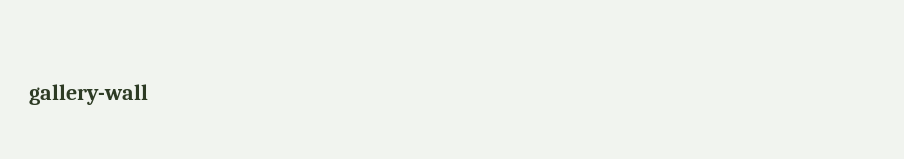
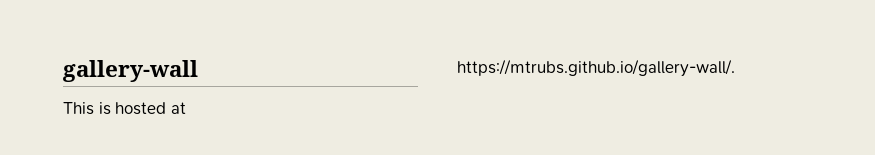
(148, 94) none -> [63,102,186,115] [457,59,735,77] // This is hosted at https://mtrubs.github.io/gallery-wall/.

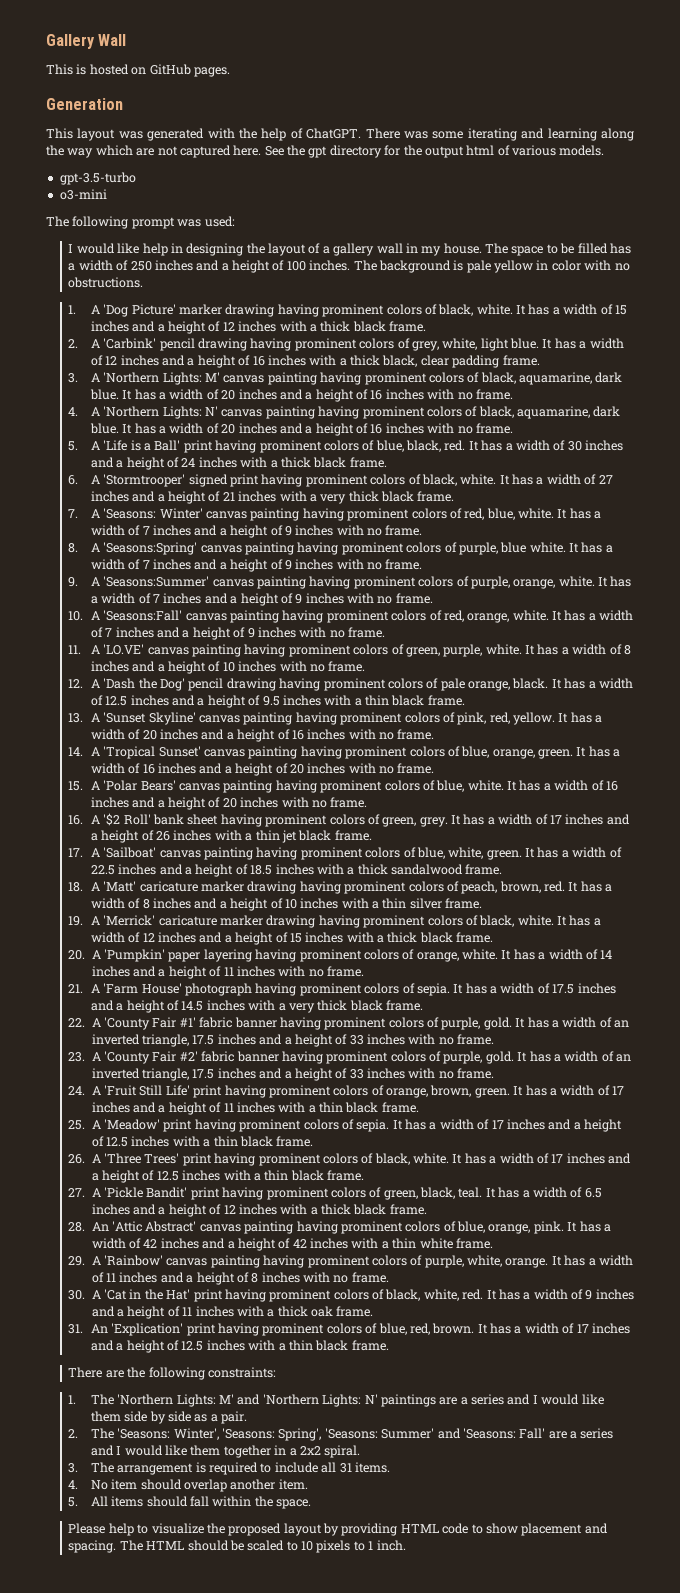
[63,60,198,82] gallery-wall -> [46,34,127,49] Gallery Wall
[170,102,186,114] [457,59,735,77] at https://mtrubs.github.io/gallery-wall/. -> [131,64,230,77] [46,98,123,110] [46,128,634,141] [46,145,605,158] [59,172,136,185] [59,189,107,200] [46,216,235,229] [68,243,631,256] [68,260,630,273] [68,277,144,288] [68,304,627,317] [90,321,427,334] [68,338,624,351] [90,355,540,368] [68,372,623,385] [89,389,513,402] [68,406,621,419] [89,423,513,436] [68,440,624,453] [90,457,387,470] [68,474,613,487] [90,491,455,504] [68,508,602,521] [90,525,423,538] [68,542,613,555] [90,559,423,572] [68,576,632,589] [90,593,433,606] [68,610,634,623] [90,627,386,640] [68,644,631,657] [90,661,366,674] [68,678,633,691] [90,695,465,708] [68,712,603,725] [90,729,435,742] [68,746,621,759] [90,763,435,776] [68,780,618,793] [90,797,368,810] [68,813,630,827] [90,830,372,843] [68,847,622,860] [90,864,503,877] [68,881,613,894] [90,898,483,911] [68,915,601,928] [90,932,494,945] [68,949,613,962] [91,966,365,979] [68,983,616,996] [90,1000,424,1013] [68,1017,630,1030] [91,1034,495,1047] [68,1051,632,1064] [91,1068,495,1081] [68,1085,625,1098] [91,1102,419,1115] [68,1119,623,1132] [91,1136,314,1147] [68,1153,632,1166] [91,1170,365,1183] [68,1187,602,1200] [91,1204,427,1217] [68,1221,611,1234] [91,1238,493,1251] [68,1255,633,1268] [91,1272,389,1285] [68,1289,634,1302] [91,1306,374,1319] [68,1323,630,1336] [90,1340,389,1353] [68,1367,276,1380] [68,1394,604,1407] [90,1411,248,1424] [68,1428,614,1441] [90,1445,361,1458] [68,1462,390,1475] [68,1479,308,1492] [68,1496,312,1509] [68,1523,608,1536] [68,1540,406,1553] on GitHub pages. // Generation // This layout was generated with the help of ChatGPT. There was some iterating and learning along the way which are not captured here. See the gpt directory for the output html of various models. // gpt-3.5-turbo // o3-mini // The following prompt was used: // I would like help in designing the layout of a gallery wall in my house. The space to be filled has a width of 250 inches and a height of 100 inches. The background is pale yellow in color with no obstructions. // 1. A 'Dog Picture' marker drawing having prominent colors of black, white. It has a width of 15 inches and a height of 12 inches with a thick black frame. // 2. A 'Carbink' pencil drawing having prominent colors of grey, white, light blue. It has a width of 12 inches and a height of 16 inches with a thick black, clear padding frame. // 3. A 'Northern Lights: M' canvas painting having prominent colors of black, aquamarine, dark blue. It has a width of 20 inches and a height of 16 inches with no frame. // 4. A 'Northern Lights: N' canvas painting having prominent colors of black, aquamarine, dark blue. It has a width of 20 inches and a height of 16 inches with no frame. // 5. A 'Life is a Ball' print having prominent colors of blue, black, red. It has a width of 30 inches and a height of 24 inches with a thick black frame. // 6. A 'Stormtrooper' signed print having prominent colors of black, white. It has a width of 27 inches and a height of 21 inches with a very thick black frame. // 7. A 'Seasons: Winter' canvas painting having prominent colors of red, blue, white. It has a width of 7 inches and a height of 9 inches with no frame. // 8. A 'Seasons:Spring' canvas painting having prominent colors of purple, blue white. It has a width of 7 inches and a height of 9 inches with no frame. // 9. A 'Seasons:Summer' canvas painting having prominent colors of purple, orange, white. It has a width of 7 inches and a height of 9 inches with no frame. // 10. A 'Seasons:Fall' canvas painting having prominent colors of red, orange, white. It has a width of 7 inches and a height of 9 inches with no frame. // 11. A 'LO.VE' canvas painting having prominent colors of green, purple, white. It has a width of 8 inches and a height of 10 inches with no frame. // 12. A 'Dash the Dog' pencil drawing having prominent colors of pale orange, black. It has a width of 12.5 inches and a height of 9.5 inches with a thin black frame. // 13. A 'Sunset Skyline' canvas painting having prominent colors of pink, red, yellow. It has a width of 20 inches and a height of 16 inches with no frame. // 14. A 'Tropical Sunset' canvas painting having prominent colors of blue, orange, green. It has a width of 16 inches and a height of 20 inches with no frame. // 15. A 'Polar Bears' canvas painting having prominent colors of blue, white. It has a width of 16 inches and a height of 20 inches with no frame. // 16. A '$2 Roll' bank sheet having prominent colors of green, grey. It has a width of 17 inches and a height of 26 inches with a thin jet black frame. // 17. A 'Sailboat' canvas painting having prominent colors of blue, white, green. It has a width of 22.5 inches and a height of 18.5 inches with a thick sandalwood frame. // 18. A 'Matt' caricature marker drawing having prominent colors of peach, brown, red. It has a width of 8 inches and a height of 10 inches with a thin silver frame. // 19. A 'Merrick' caricature marker drawing having prominent colors of black, white. It has a width of 12 inches and a height of 15 inches with a thick black frame. // 20. A 'Pumpkin' paper layering having prominent colors of orange, white. It has a width of 14 inches and a height of 11 inches with no frame. // 21. A 'Farm House' photograph having prominent colors of sepia. It has a width of 17.5 inches and a height of 14.5 inches with a very thick black frame. // 22. A 'County Fair #1' fabric banner having prominent colors of purple, gold. It has a width of an inverted triangle, 17.5 inches and a height of 33 inches with no frame. // 23. A 'County Fair #2' fabric banner having prominent colors of purple, gold. It has a width of an inverted triangle, 17.5 inches and a height of 33 inches with no frame. // 24. A 'Fruit Still Life' print having prominent colors of orange, brown, green. It has a width of 17 inches and a height of 11 inches with a thin black frame. // 25. A 'Meadow' print having prominent colors of sepia. It has a width of 17 inches and a height of 12.5 inches with a thin black frame. // 26. A 'Three Trees' print having prominent colors of black, white. It has a width of 17 inches and a height of 12.5 inches with a thin black frame. // 27. A 'Pickle Bandit' print having prominent colors of green, black, teal. It has a width of 6.5 inches and a height of 12 inches with a thick black frame. // 28. An 'Attic Abstract' canvas painting having prominent colors of blue, orange, pink. It has a width of 42 inches and a height of 42 inches with a thin white frame. // 29. A 'Rainbow' canvas painting having prominent colors of purple, white, orange. It has a width of 11 inches and a height of 8 inches with no frame. // 30. A 'Cat in the Hat' print having prominent colors of black, white, red. It has a width of 9 inches and a height of 11 inches with a thick oak frame. // 31. An 'Explication' print having prominent colors of blue, red, brown. It has a width of 17 inches and a height of 12.5 inches with a thin black frame. // There are the following constraints: // 1. The 'Northern Lights: M' and 'Northern Lights: N' paintings are a series and I would like them side by side as a pair. // 2. The 'Seasons: Winter', 'Seasons: Spring', 'Seasons: Summer' and 'Seasons: Fall' are a series and I would like them together in a 2x2 spiral. // 3. The arrangement is required to include all 31 items. // 4. No item should overlap another item. // 5. All items should fall within the space. // Please help to visualize the proposed layout by providing HTML code to show placement and spacing. The HTML should be scaled to 10 pixels to 1 inch.

